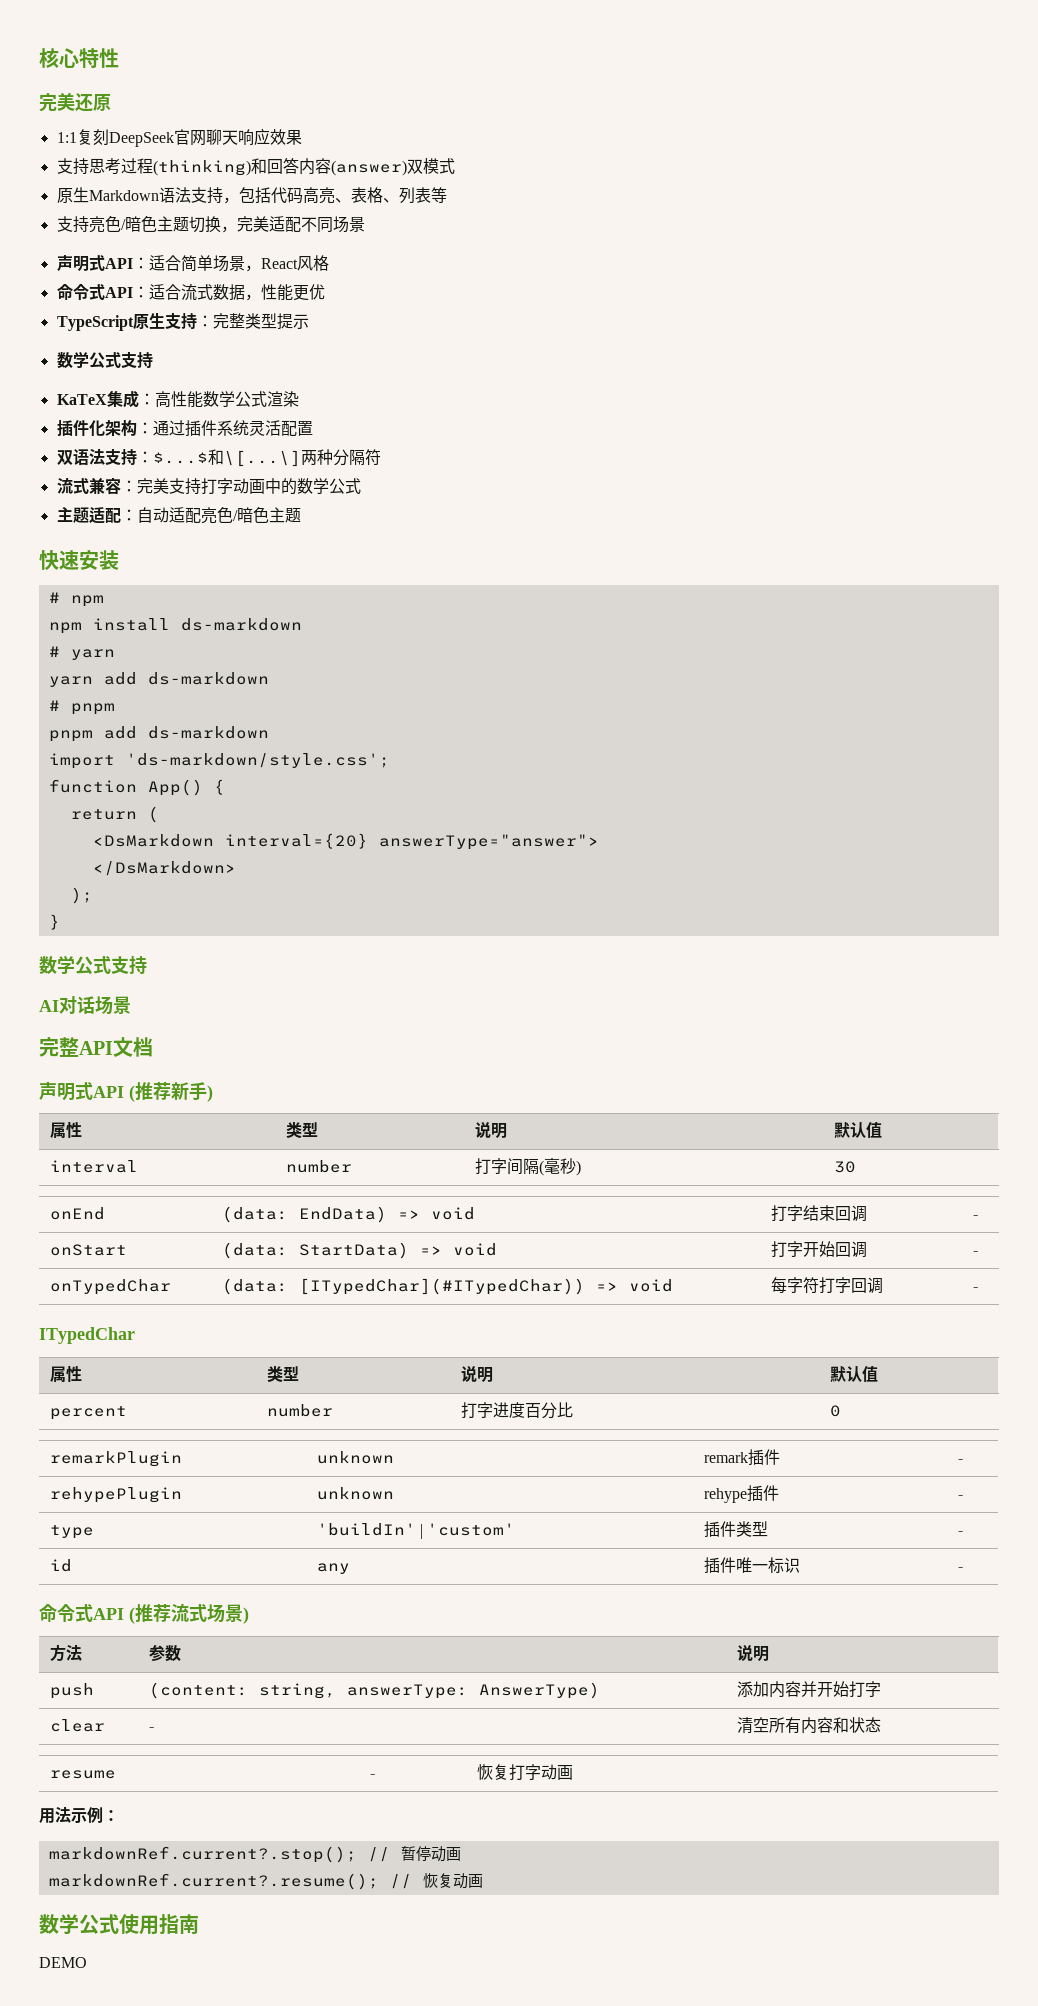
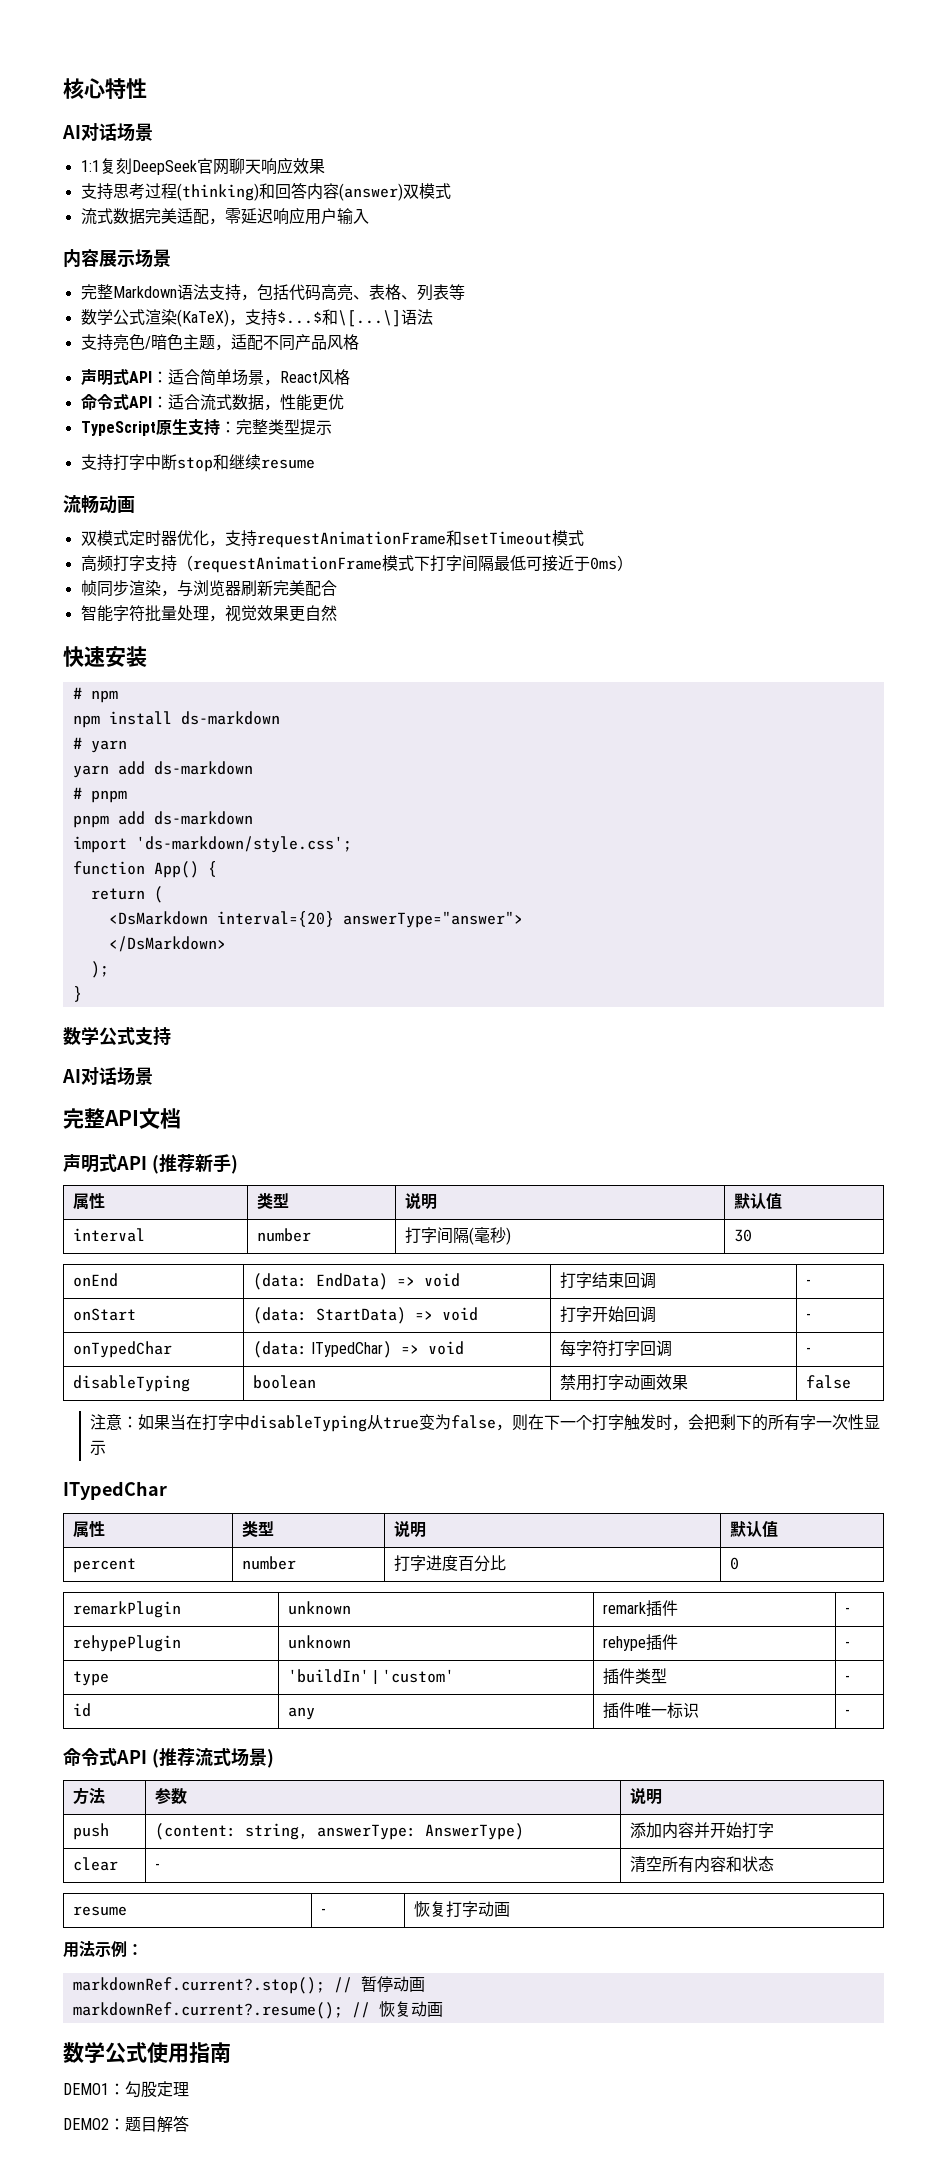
[39,92,111,112] 完美还原 -> [62,123,153,141] AI对话场景
[56,187,89,203] 原生 -> [80,207,369,225] [63,249,171,268] [80,284,113,300] 流式数据完美适配，零延迟响应用户输入 // 内容展示场景 // 完整
(447, 195) none -> [80,309,433,327] // 数学公式渲染(KaTeX)，支持$...$和\[...\]语法
[188,216,365,233] 切换，完美适配不同场景 -> [214,334,359,351] ，适配不同产品风格
[56,351,153,369] [56,390,299,408] [56,419,313,437] [56,448,381,467] [56,477,361,495] [56,506,301,524] 数学公式支持 // KaTeX集成：高性能数学公式渲染 // 插件化架构：通过插件系统灵活配置 // 双语法支持：$...$和\[...\]两种分隔符 // 流式兼容：完美支持打字动画中的数学公式 // 主题适配：自动适配亮色/暗色主题 -> [80,454,315,472] [63,495,135,514] [80,530,584,548] [80,555,633,573] [80,580,337,597] [80,605,337,622] 支持打字中断stop和继续resume // 流畅动画 // 双模式定时器优化，支持requestAnimationFrame和setTimeout模式 // 高频打字支持（requestAnimationFrame模式下打字间隔最低可接近于0ms） // 帧同步渲染，与浏览器刷新完美配合 // 智能字符批量处理，视觉效果更自然
[298,1278,585,1295] [ITypedChar](#ITypedChar)) -> [311,1341,393,1358] ITypedChar)
(978, 1289) none -> [73,1375,191,1392] [253,1375,317,1389] [560,1374,689,1391] [806,1375,852,1389] [90,1414,881,1432] [90,1440,107,1455] // disableTyping | boolean | 禁用打字动画效果 | false // 注意：如果当在打字中disableTyping从true变为false，则在下一个打字触发时，会把剩下的所有字一次性显示
[39,1957,87,1968] DEMO -> [63,2081,189,2098] [63,2116,189,2133] DEMO1：勾股定理 // DEMO2：题目解答

